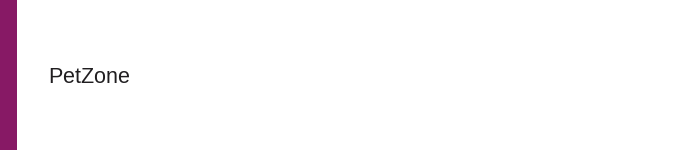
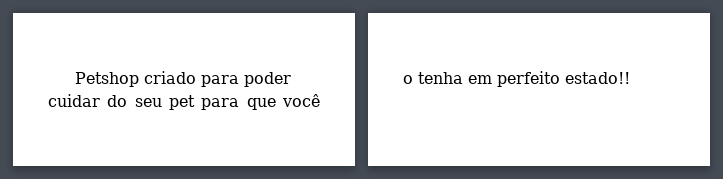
[49,68,130,83] PetZone -> [75,71,292,87] [48,94,320,110] [403,71,630,87] Petshop criado para poder cuidar do seu pet para que você o tenha em perfeito estado!!

